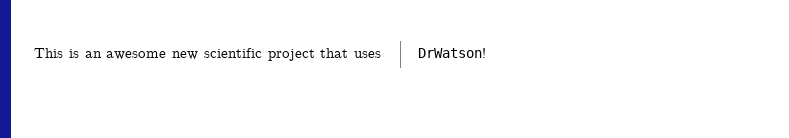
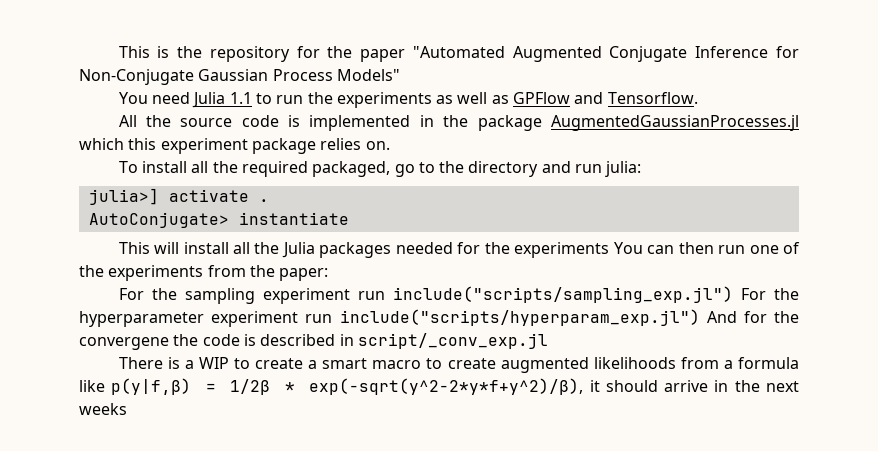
[84,48,486,61] an awesome new scientific project that uses DrWatson! -> [177,46,800,62] [79,69,400,85] [118,92,698,108] [118,115,799,131] [79,138,390,154] [118,161,642,177] [88,188,269,205] [88,212,349,228] [118,242,801,258] [79,265,329,281] [118,286,799,304] [79,309,799,327] [79,333,548,350] [118,357,800,373] [79,378,800,395] [79,403,127,415] the repository for the paper "Automated Augmented Conjugate Inference for Non-Conjugate Gaussian Process Models" // You need Julia 1.1 to run the experiments as well as GPFlow and Tensorflow. // All the source code is implemented in the package AugmentedGaussianProcesses.jl which this experiment package relies on. // To install all the required packaged, go to the directory and run julia: // julia>] activate . // AutoConjugate> instantiate // This will install all the Julia packages needed for the experiments You can then run one of the experiments from the paper: // For the sampling experiment run include("scripts/sampling_exp.jl") For the hyperparameter experiment run include("scripts/hyperparam_exp.jl") And for the convergene the code is described in script/_conv_exp.jl // There is a WIP to create a smart macro to create augmented likelihoods from a formula like p(y|f,β) = 1/2β * exp(-sqrt(y^2-2*y*f+y^2)/β), it should arrive in the next weeks

